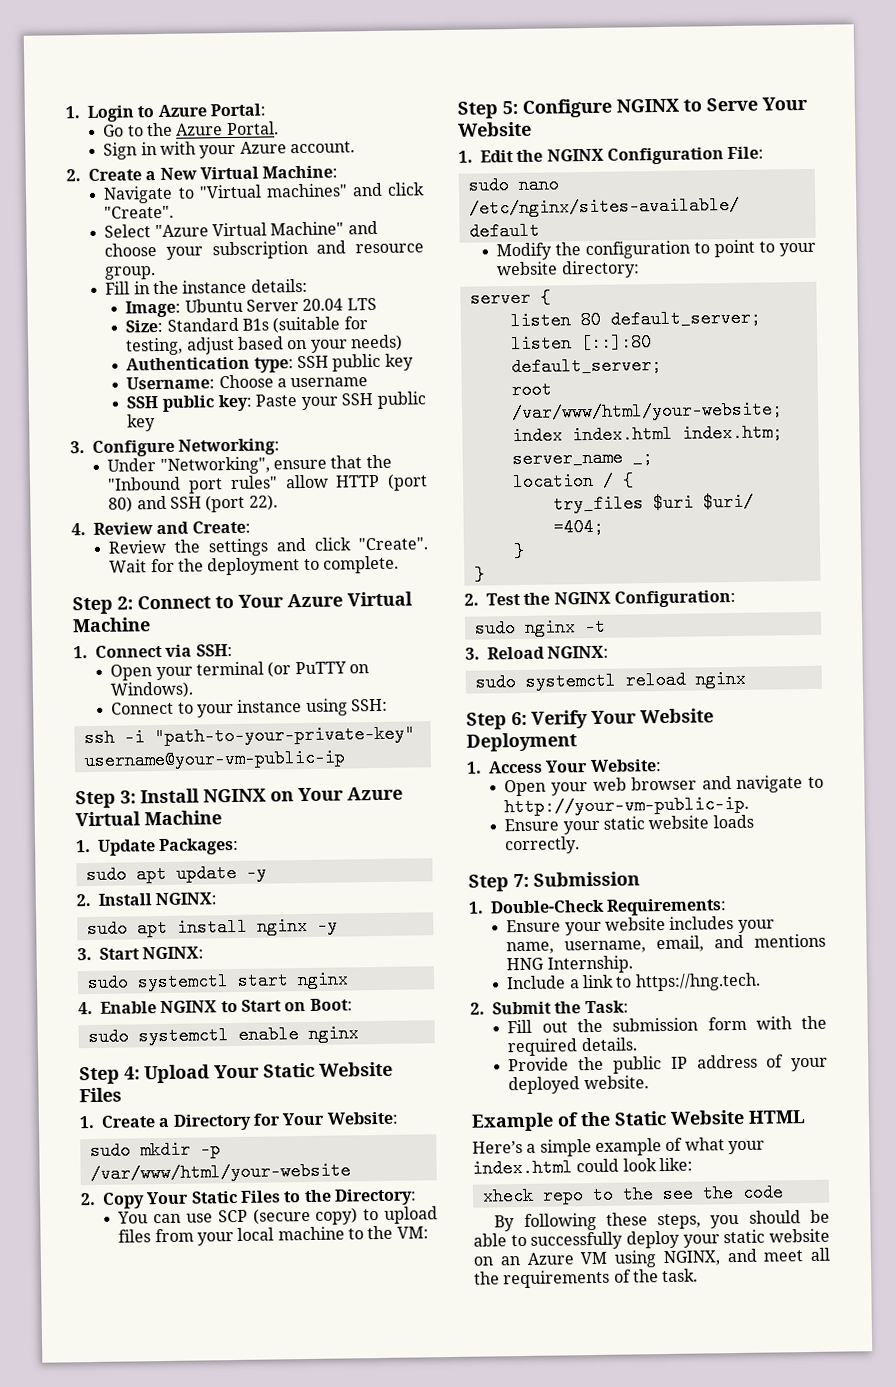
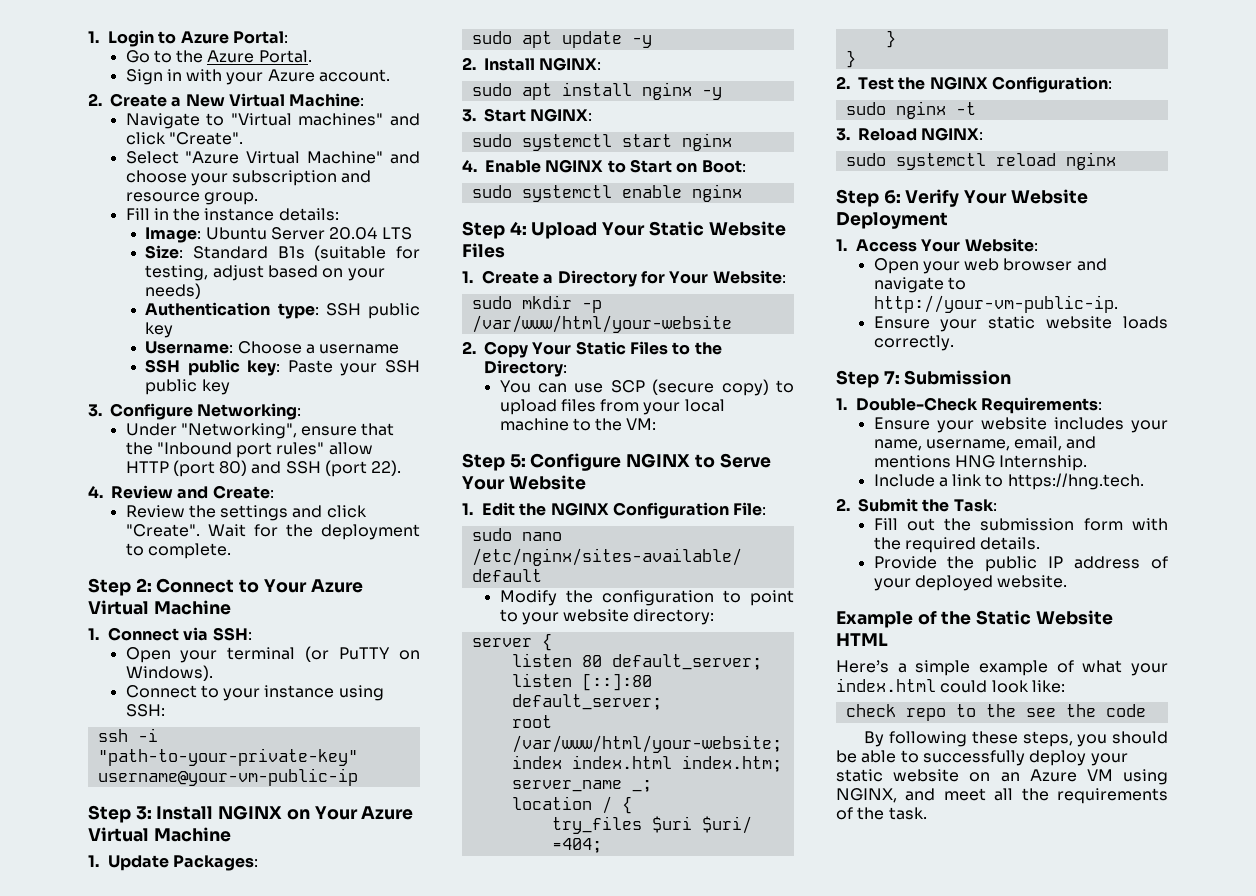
[481,1186,534,1206] xheck -> [845,704,896,717] check

